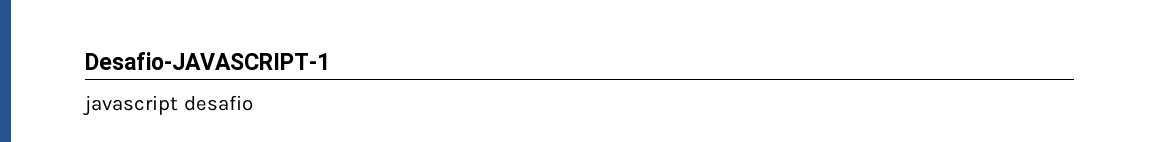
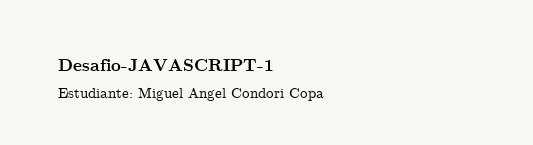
[83,95,253,116] javascript desafio -> [58,87,324,101] Estudiante: Miguel Angel Condori Copa

